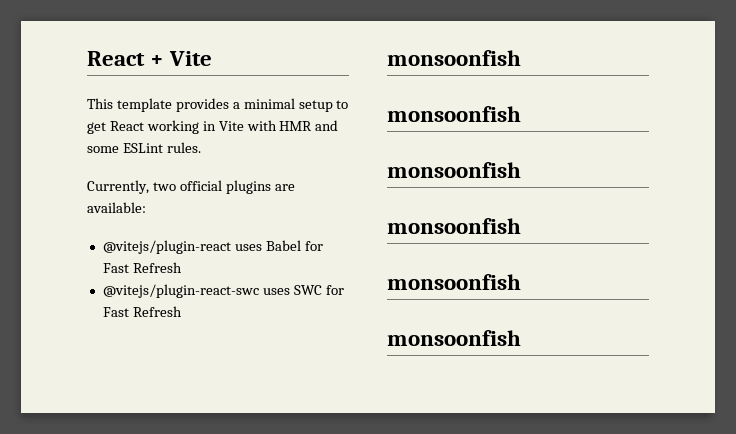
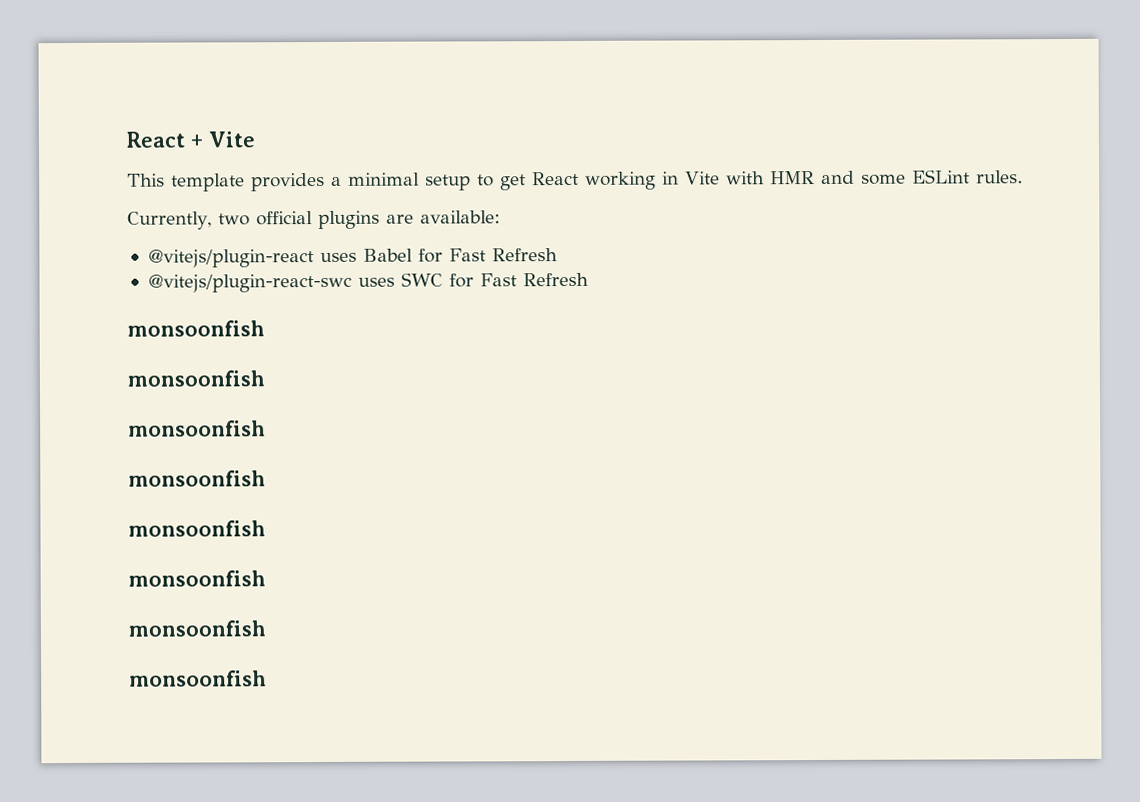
(521, 338) none -> [128,620,266,637] [129,670,267,687] // monsoonfish // monsoonfish

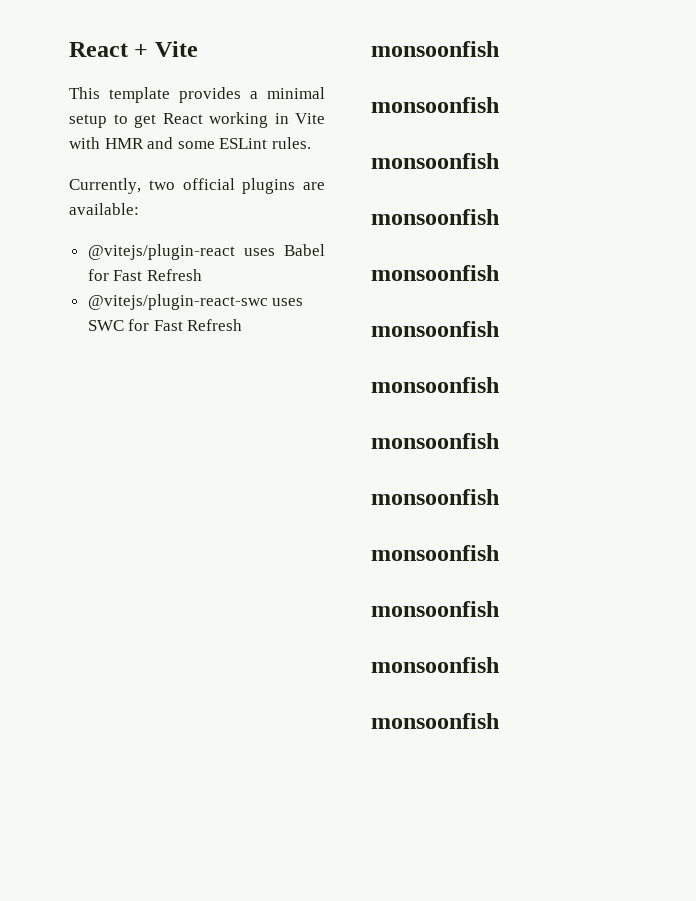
(267, 678) none -> [371,489,499,505] [371,545,499,561] [371,601,499,617] [371,657,499,673] [371,713,499,729] // monsoonfish // monsoonfish // monsoonfish // monsoonfish // monsoonfish

